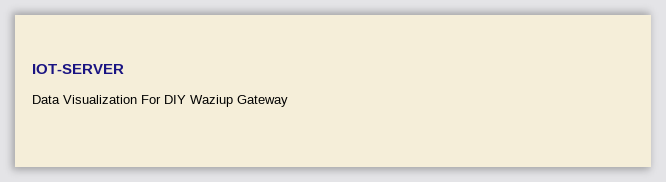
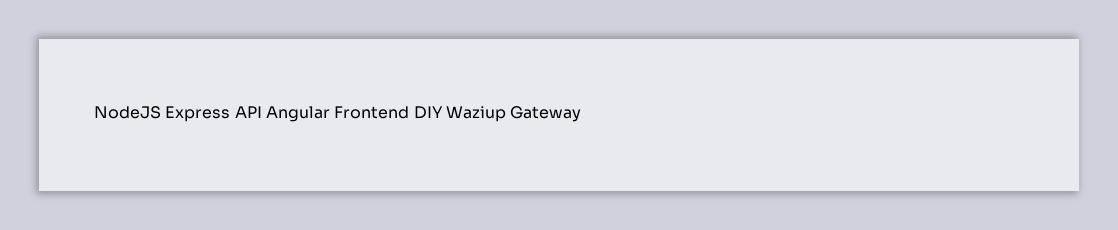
[32,64,124,74] [32,95,161,104] IOT-SERVER // Data Visualization For -> [94,106,410,122] NodeJS Express API Angular Frontend

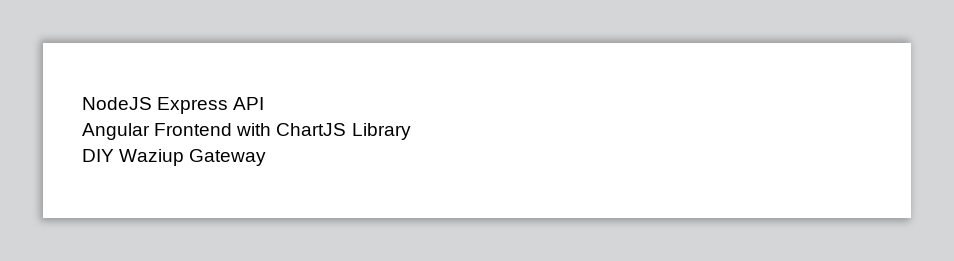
(262, 112) none -> (265, 103) //
(410, 112) none -> [236,123,411,140] with ChartJS Library //

